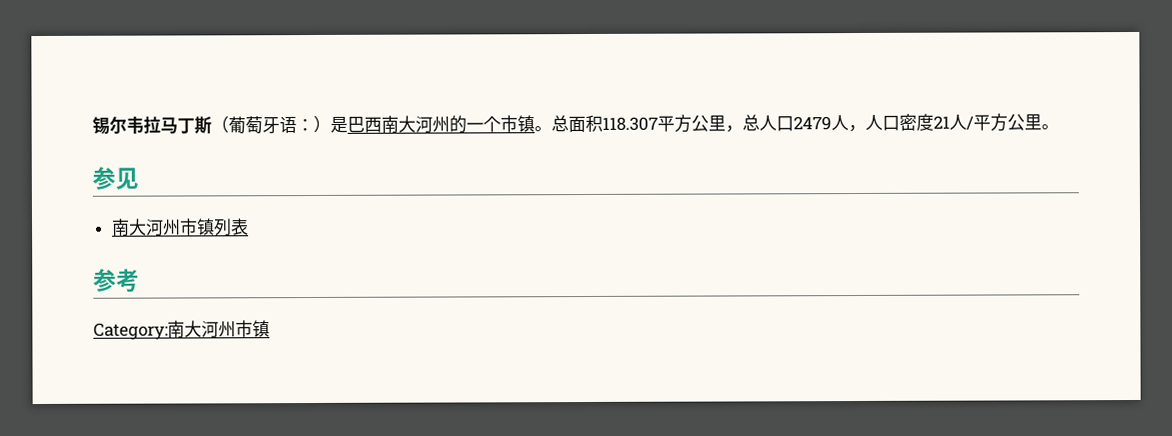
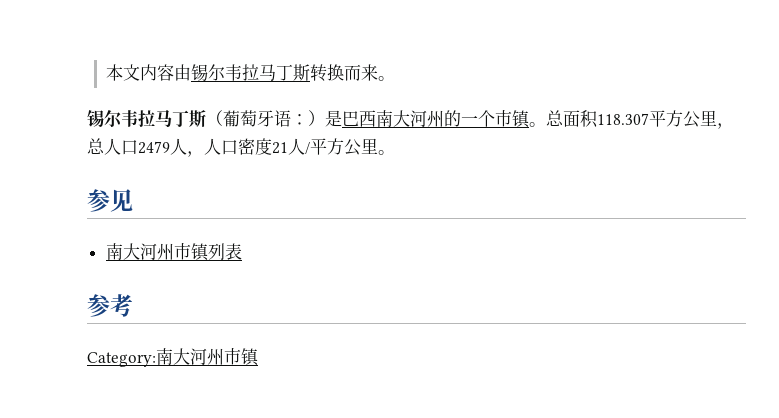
(92, 125) none -> [106,64,396,82] 本文内容由锡尔韦拉马丁斯转换而来。 //

